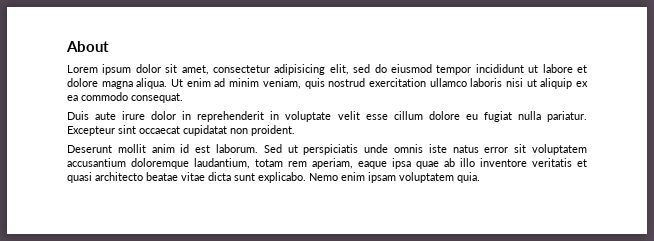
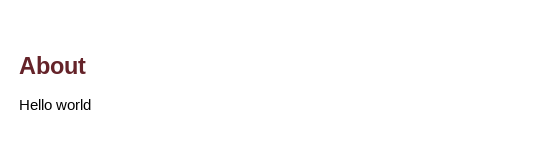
[67,64,587,75] [67,78,588,89] [67,92,183,103] [67,111,587,122] [67,125,295,136] [67,144,588,155] [67,158,587,169] [67,172,480,183] Lorem ipsum dolor sit amet, consectetur adipisicing elit, sed do eiusmod tempor incididunt ut labore et dolore magna aliqua. Ut enim ad minim veniam, quis nostrud exercitation ullamco laboris nisi ut aliquip ex ea commodo consequat. // Duis aute irure dolor in reprehenderit in voluptate velit esse cillum dolore eu fugiat nulla pariatur. Excepteur sint occaecat cupidatat non proident. // Deserunt mollit anim id est laborum. Sed ut perspiciatis unde omnis iste natus error sit voluptatem accusantium doloremque laudantium, totam rem aperiam, eaque ipsa quae ab illo inventore veritatis et quasi architecto beatae vitae dicta sunt explicabo. Nemo enim ipsam voluptatem quia. -> [19,99,92,110] Hello world

